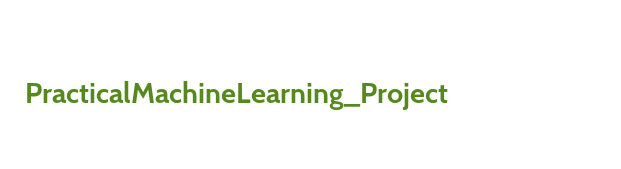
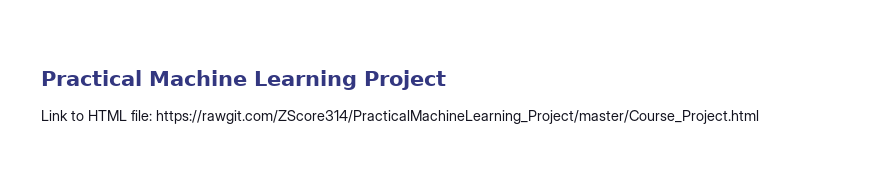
[25,81,448,110] PracticalMachineLearning_Project -> [41,70,446,90] [41,110,759,124] Practical Machine Learning Project // Link to HTML file: https://rawgit.com/ZScore314/PracticalMachineLearning_Project/master/Course_Project.html

